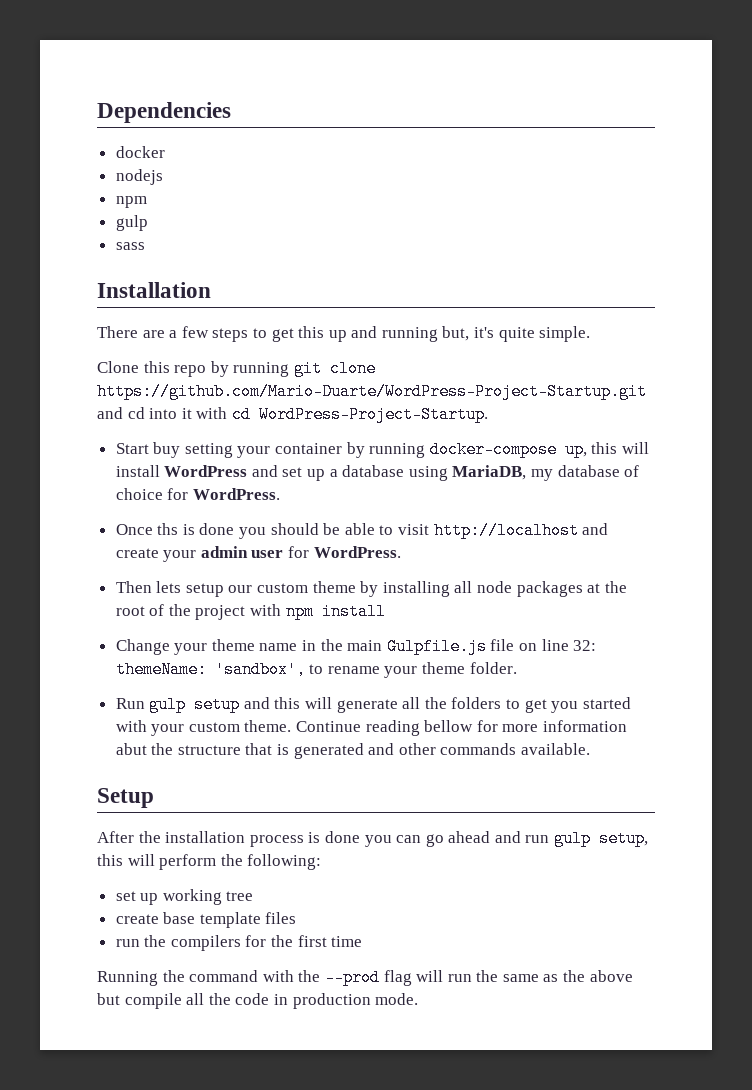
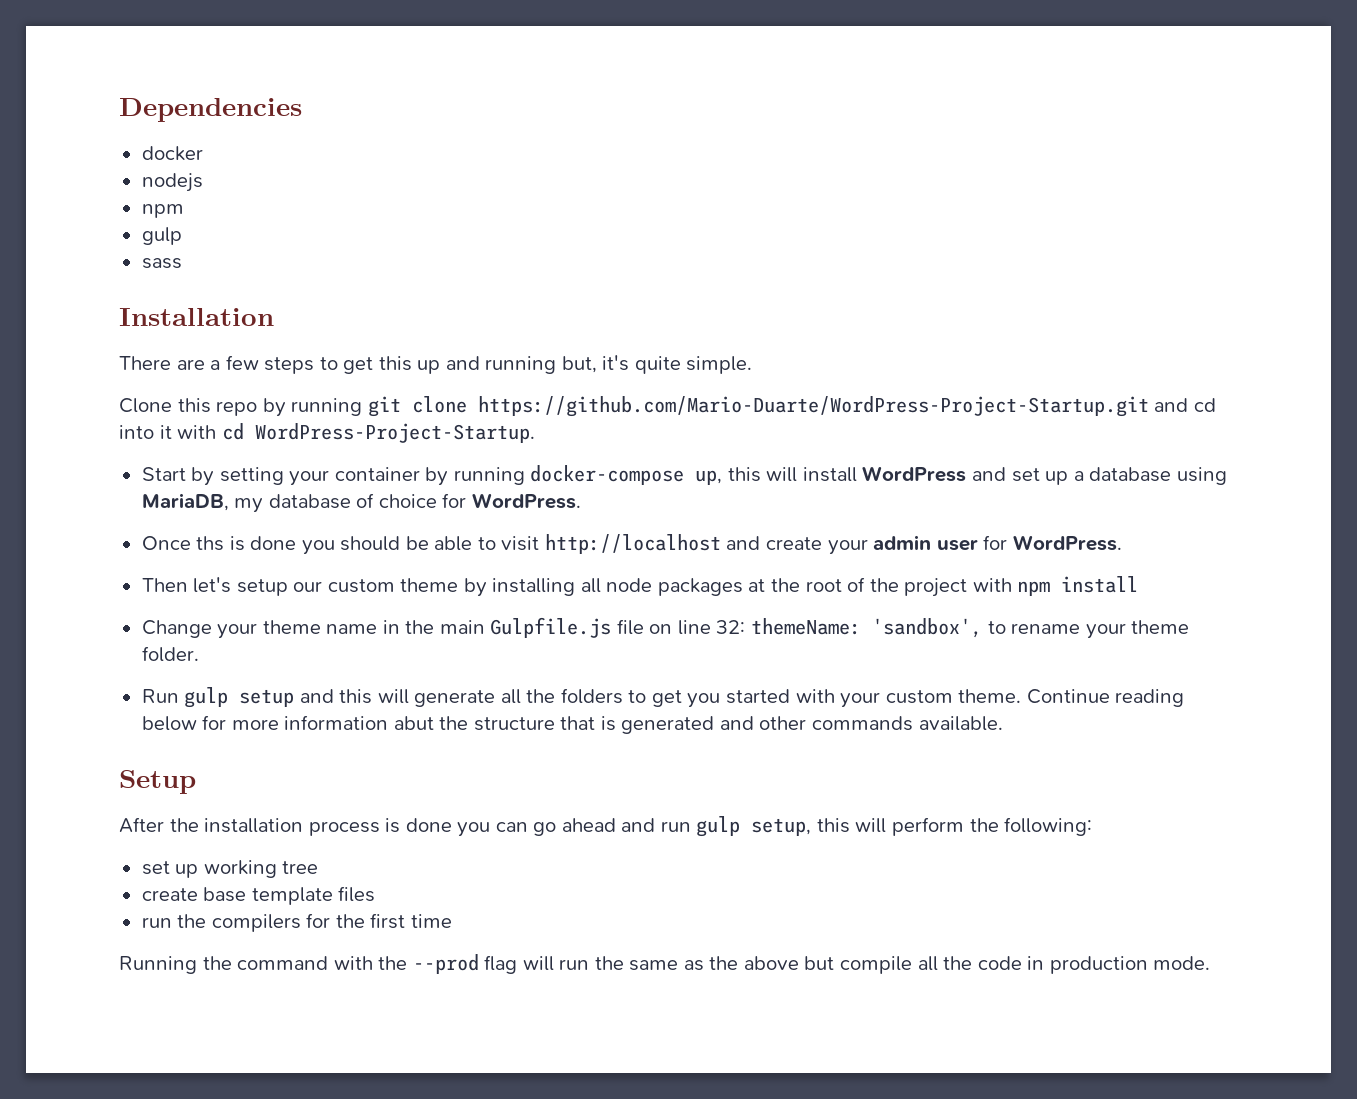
[153,442,181,458] buy -> [191,467,215,486] by
[156,581,182,593] lets -> [193,577,232,593] let's
[424,720,474,732] bellow -> [141,716,197,731] below

